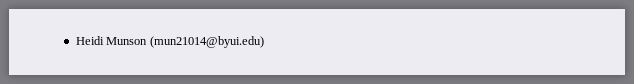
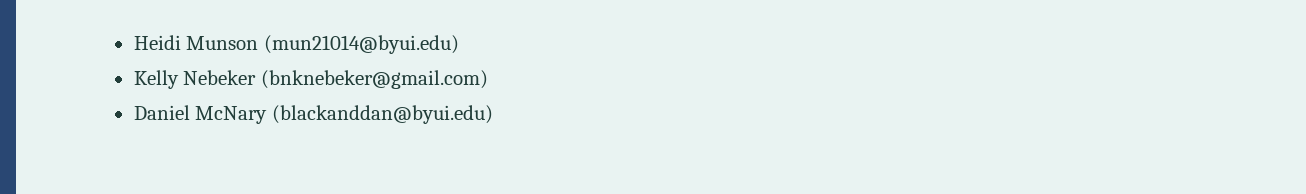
(264, 42) none -> [133,70,488,89] [133,105,493,124] // Kelly Nebeker (bnknebeker@gmail.com) // Daniel McNary (blackanddan@byui.edu)

